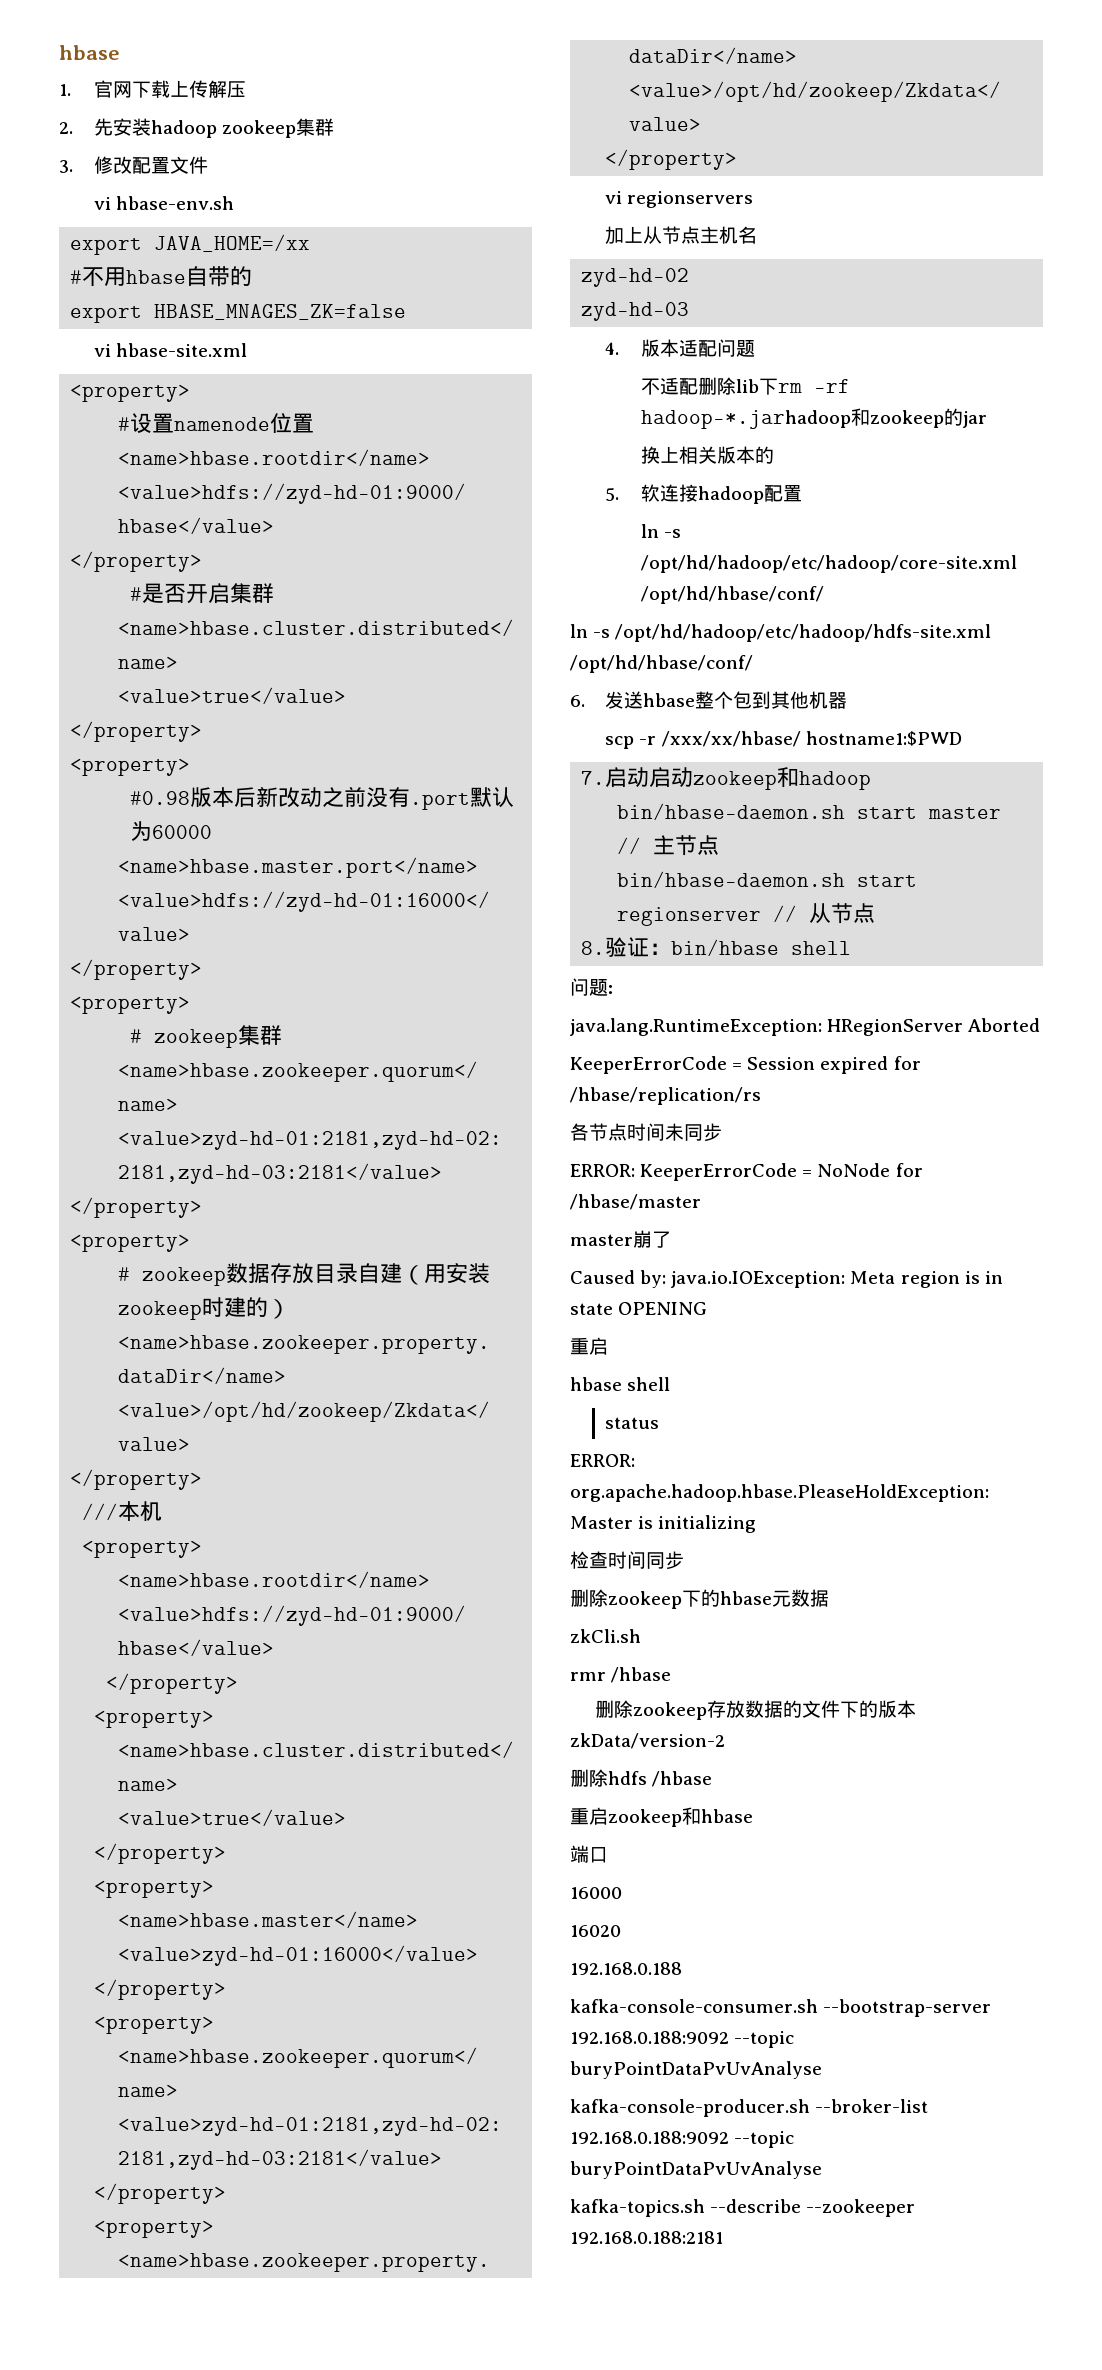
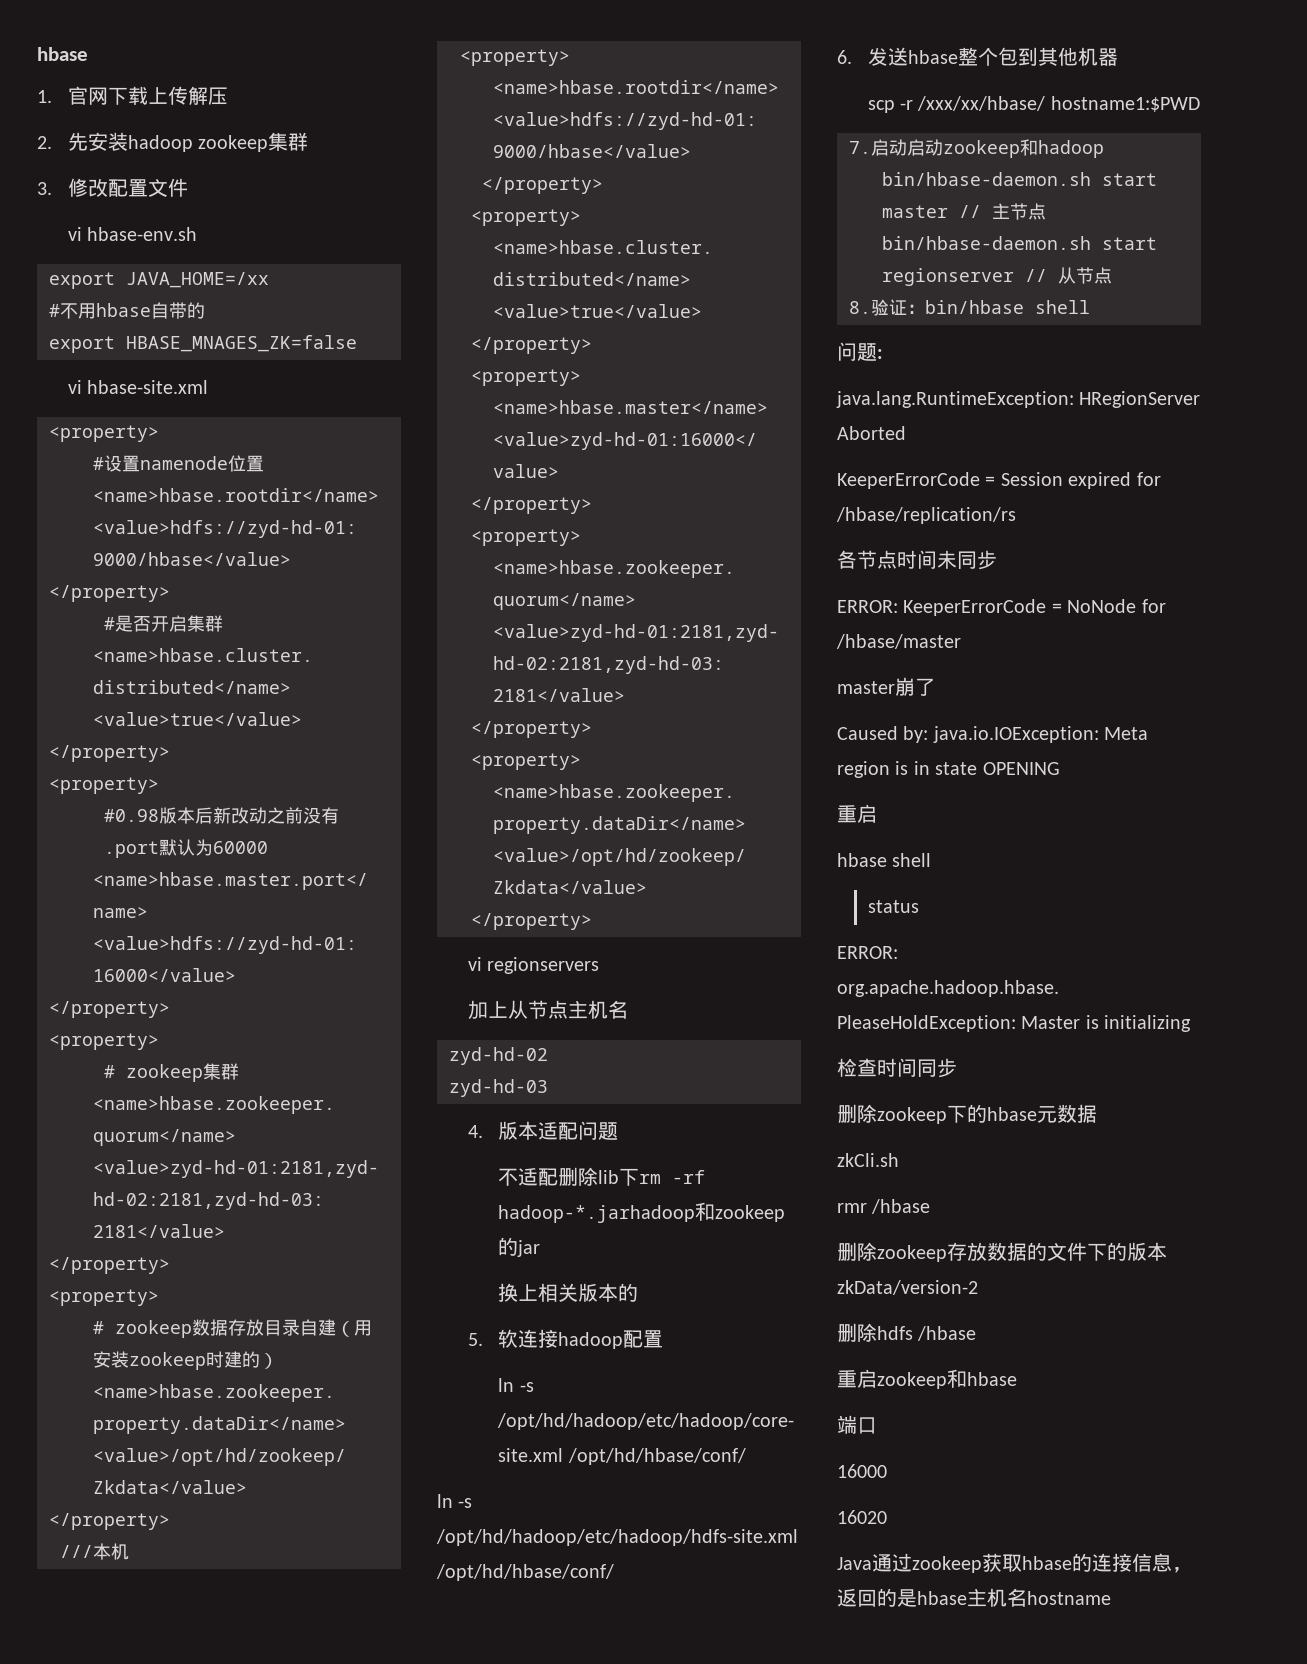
[570,1962,682,1975] [570,1999,992,2017] [570,2031,795,2048] [570,2061,822,2079] [570,2099,929,2117] [570,2131,795,2148] [570,2161,822,2179] [570,2199,916,2217] [570,2231,723,2244] 192.168.0.188 // kafka-console-consumer.sh --bootstrap-server 192.168.0.188:9092 --topic buryPointDataPvUvAnalyse // kafka-console-producer.sh --broker-list 192.168.0.188:9092 --topic buryPointDataPvUvAnalyse // kafka-topics.sh --describe --zookeeper 192.168.0.188:2181 -> [837,1553,1192,1573] [837,1588,1111,1607] Java通过zookeep获取hbase的连接信息，返回的是hbase主机名hostname

